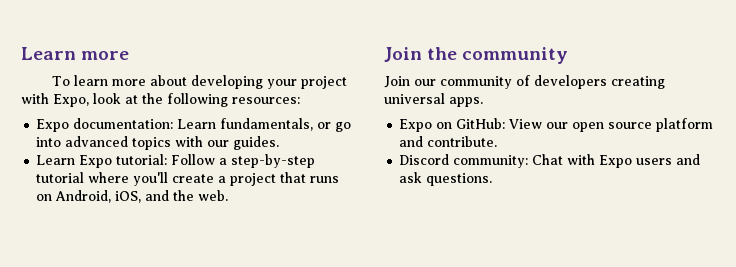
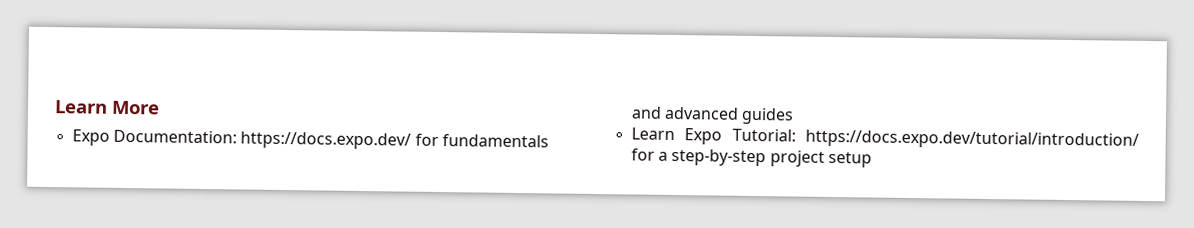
[21,47,130,60] [52,75,348,89] [21,93,300,107] [36,118,352,132] [36,136,280,150] [36,154,316,168] [36,172,340,186] [36,190,229,203] [384,47,569,64] [384,75,665,89] [384,93,483,107] [399,118,714,132] [399,136,498,147] [399,154,701,168] [399,172,493,186] Learn more // To learn more about developing your project with Expo, look at the following resources: // Expo documentation: Learn fundamentals, or go into advanced topics with our guides. // Learn Expo tutorial: Follow a step-by-step tutorial where you'll create a project that runs on Android, iOS, and the web. // Join the community // Join our community of developers creating universal apps. // Expo on GitHub: View our open source platform and contribute. // Discord community: Chat with Expo users and ask questions. -> [54,100,160,115] [71,129,549,150] [630,106,795,125] [630,127,1139,150] [630,148,872,168] Learn More // Expo Documentation: https://docs.expo.dev/ for fundamentals and advanced guides // Learn Expo Tutorial: https://docs.expo.dev/tutorial/introduction/ for a step-by-step project setup

